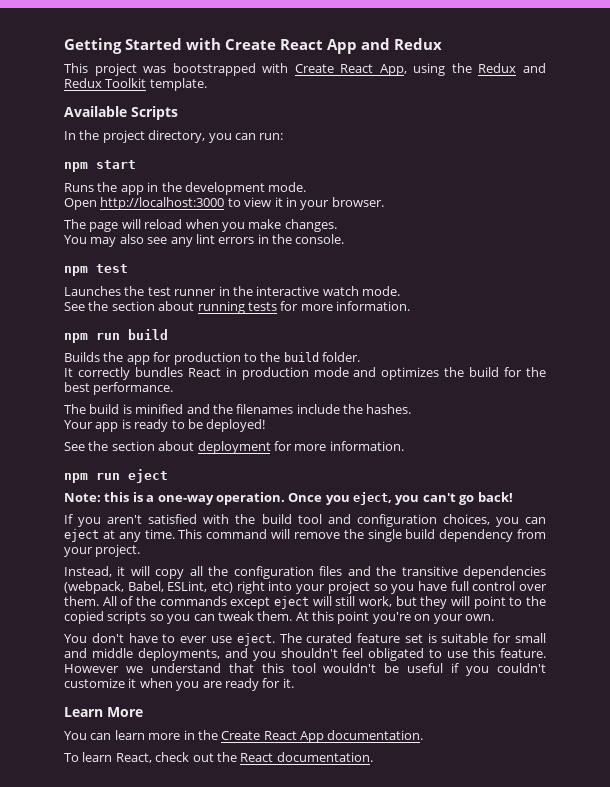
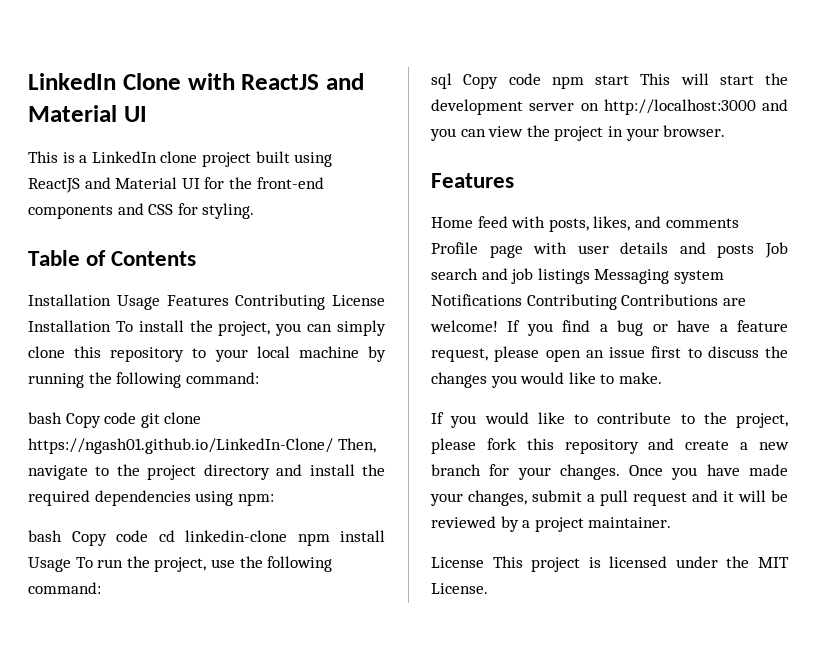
[64,38,442,54] [64,63,546,76] [64,78,207,91] [64,106,178,120] [64,130,284,143] [64,160,136,172] [64,182,307,195] [64,197,384,210] [64,219,337,232] [64,234,345,247] [64,264,128,276] [64,286,400,296] [64,301,410,314] [64,329,168,343] [64,352,360,365] [64,367,547,380] [64,382,174,395] [64,404,412,414] [64,419,266,432] [64,441,404,454] [64,469,168,483] [64,492,513,505] [64,514,546,527] [64,529,546,542] [64,544,141,557] [64,566,546,579] [64,581,547,594] [64,596,547,609] [64,611,494,624] [64,633,546,646] [64,648,547,661] [64,663,547,676] [64,678,294,691] [64,707,143,717] [64,730,424,743] [64,752,373,763] Getting Started with Create React App and Redux // This project was bootstrapped with Create React App, using the Redux and Redux Toolkit template. // Available Scripts // In the project directory, you can run: // npm start // Runs the app in the development mode. // Open http://localhost:3000 to view it in your browser. // The page will reload when you make changes. // You may also see any lint errors in the console. // npm test // Launches the test runner in the interactive watch mode. // See the section about running tests for more information. // npm run build // Builds the app for production to the build folder. // It correctly bundles React in production mode and optimizes the build for the best performance. // The build is minified and the filenames include the hashes. // Your app is ready to be deployed! // See the section about deployment for more information. // npm run eject // Note: this is a one-way operation. Once you eject, you can't go back! // If you aren't satisfied with the build tool and configuration choices, you can eject at any time. This command will remove the single build dependency from your project. // Instead, it will copy all the configuration files and the transitive dependencies (webpack, Babel, ESLint, etc) right into your project so you have full control over them. All of the commands except eject will still work, but they will point to the copied scripts so you can tweak them. At this point you're on your own. // You don't have to ever use eject. The curated feature set is suitable for small and middle deployments, and you shouldn't feel obligated to use this feature. However we understand that this tool wouldn't be useful if you couldn't customize it when you are ready for it. // Learn More // You can learn more in the Create React App documentation. // To learn React, check out the React documentation. -> [28,73,364,90] [28,105,147,122] [28,151,333,167] [28,177,324,193] [28,203,255,219] [28,250,197,266] [28,294,385,310] [28,320,386,336] [28,346,386,362] [28,372,259,388] [28,412,202,428] [28,438,376,454] [28,464,385,480] [28,490,274,506] [28,530,385,546] [28,556,333,572] [28,582,101,594] [431,73,788,89] [431,99,788,115] [430,125,726,141] [431,173,514,188] [431,216,739,232] [431,242,788,258] [431,268,724,284] [431,294,746,310] [430,320,788,336] [431,346,788,362] [431,372,662,388] [431,412,788,428] [431,438,789,454] [431,464,788,480] [430,490,788,506] [431,516,672,532] [431,556,789,572] [431,583,488,594] LinkedIn Clone with ReactJS and Material UI // This is a LinkedIn clone project built using ReactJS and Material UI for the front-end components and CSS for styling. // Table of Contents // Installation Usage Features Contributing License Installation To install the project, you can simply clone this repository to your local machine by running the following command: // bash Copy code git clone https://ngash01.github.io/LinkedIn-Clone/ Then, navigate to the project directory and install the required dependencies using npm: // bash Copy code cd linkedin-clone npm install Usage To run the project, use the following command: // sql Copy code npm start This will start the development server on http://localhost:3000 and you can view the project in your browser. // Features // Home feed with posts, likes, and comments Profile page with user details and posts Job search and job listings Messaging system Notifications Contributing Contributions are welcome! If you find a bug or have a feature request, please open an issue first to discuss the changes you would like to make. // If you would like to contribute to the project, please fork this repository and create a new branch for your changes. Once you have made your changes, submit a pull request and it will be reviewed by a project maintainer. // License This project is licensed under the MIT License.

